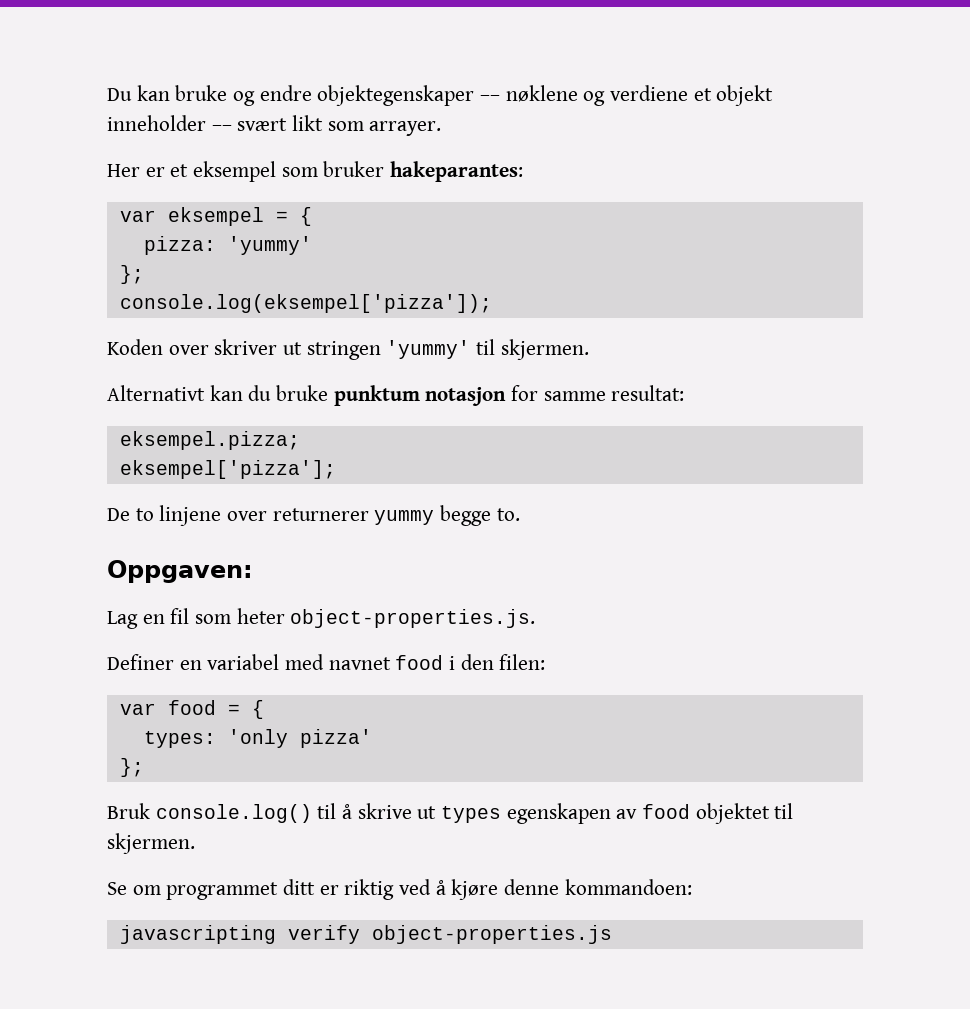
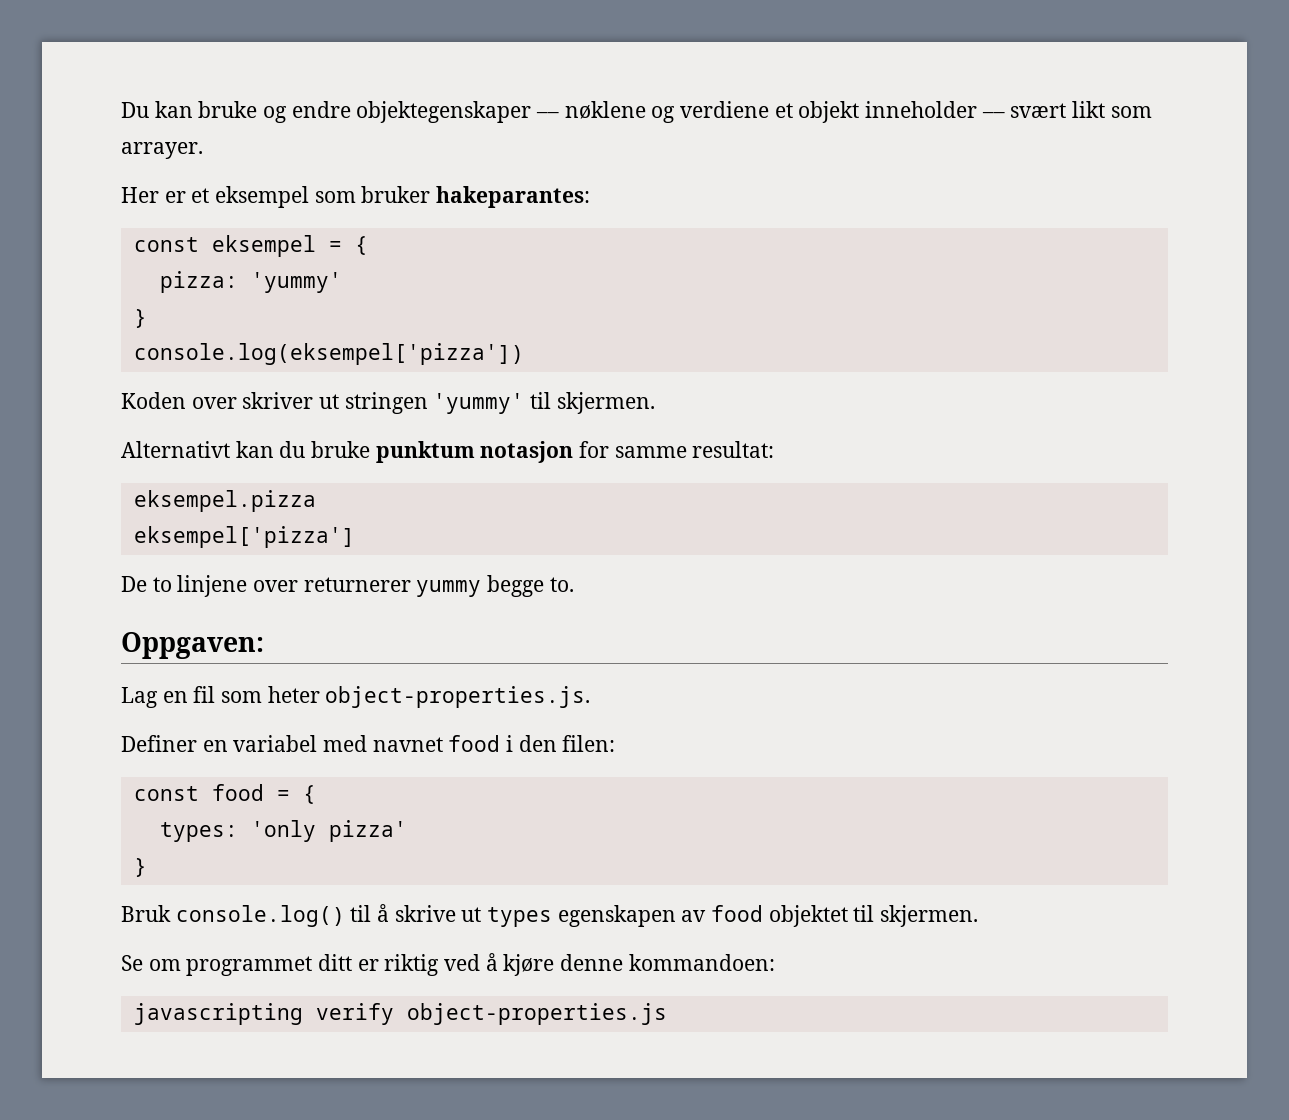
[119,210,156,222] var -> [133,237,199,252] const
[119,265,144,284] [119,294,492,313] }; // console.log(eksempel['pizza']); -> [133,309,147,328] [133,343,524,365] } // console.log(eksempel['pizza'])
[119,431,300,450] [119,460,336,479] eksempel.pizza; // eksempel['pizza']; -> [133,490,316,512] [133,526,355,548] eksempel.pizza // eksempel['pizza']
[119,703,156,715] var -> [133,786,199,801] const
[119,758,144,777] }; -> [133,858,147,877] }

